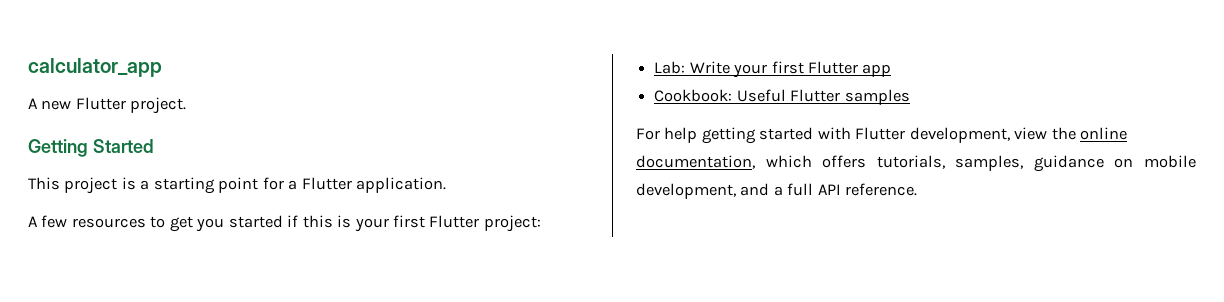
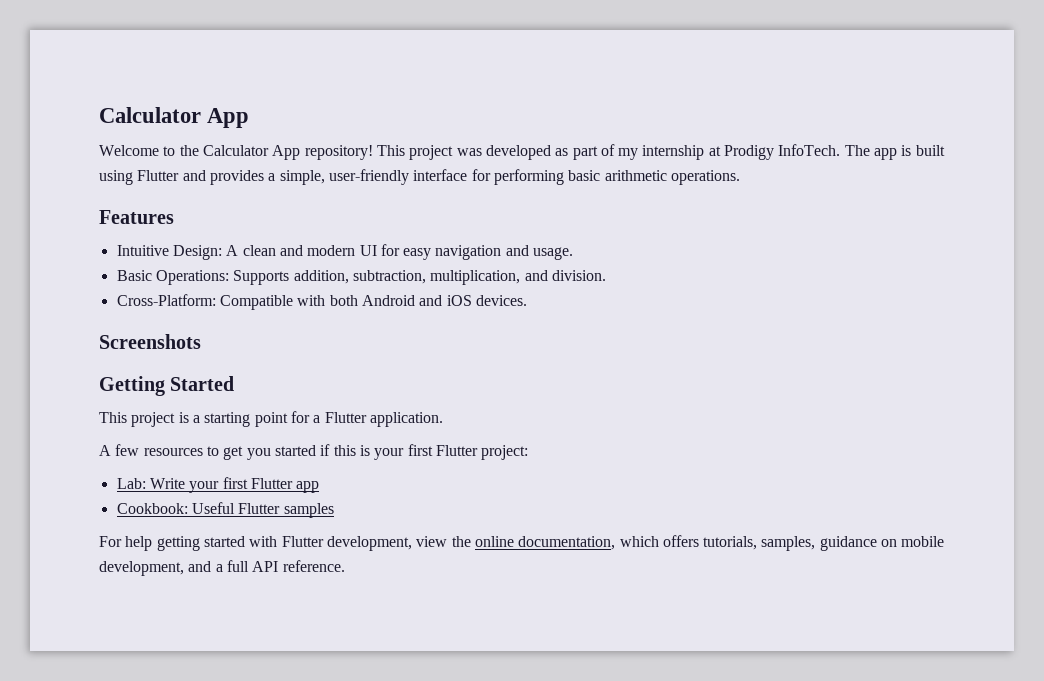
[28,58,162,77] [28,97,187,114] calculator_app // A new Flutter project. -> [99,107,250,128] [99,144,945,160] [99,169,740,185] [99,210,174,224] [116,244,574,260] [116,270,606,285] [116,294,527,310] [99,334,201,349] Calculator App // Welcome to the Calculator App repository! This project was developed as part of my internship at Prodigy InfoTech. The app is built using Flutter and provides a simple, user-friendly interface for performing basic arithmetic operations. // Features // Intuitive Design: A clean and modern UI for easy navigation and usage. // Basic Operations: Supports addition, subtraction, multiplication, and division. // Cross-Platform: Compatible with both Android and iOS devices. // Screenshots

